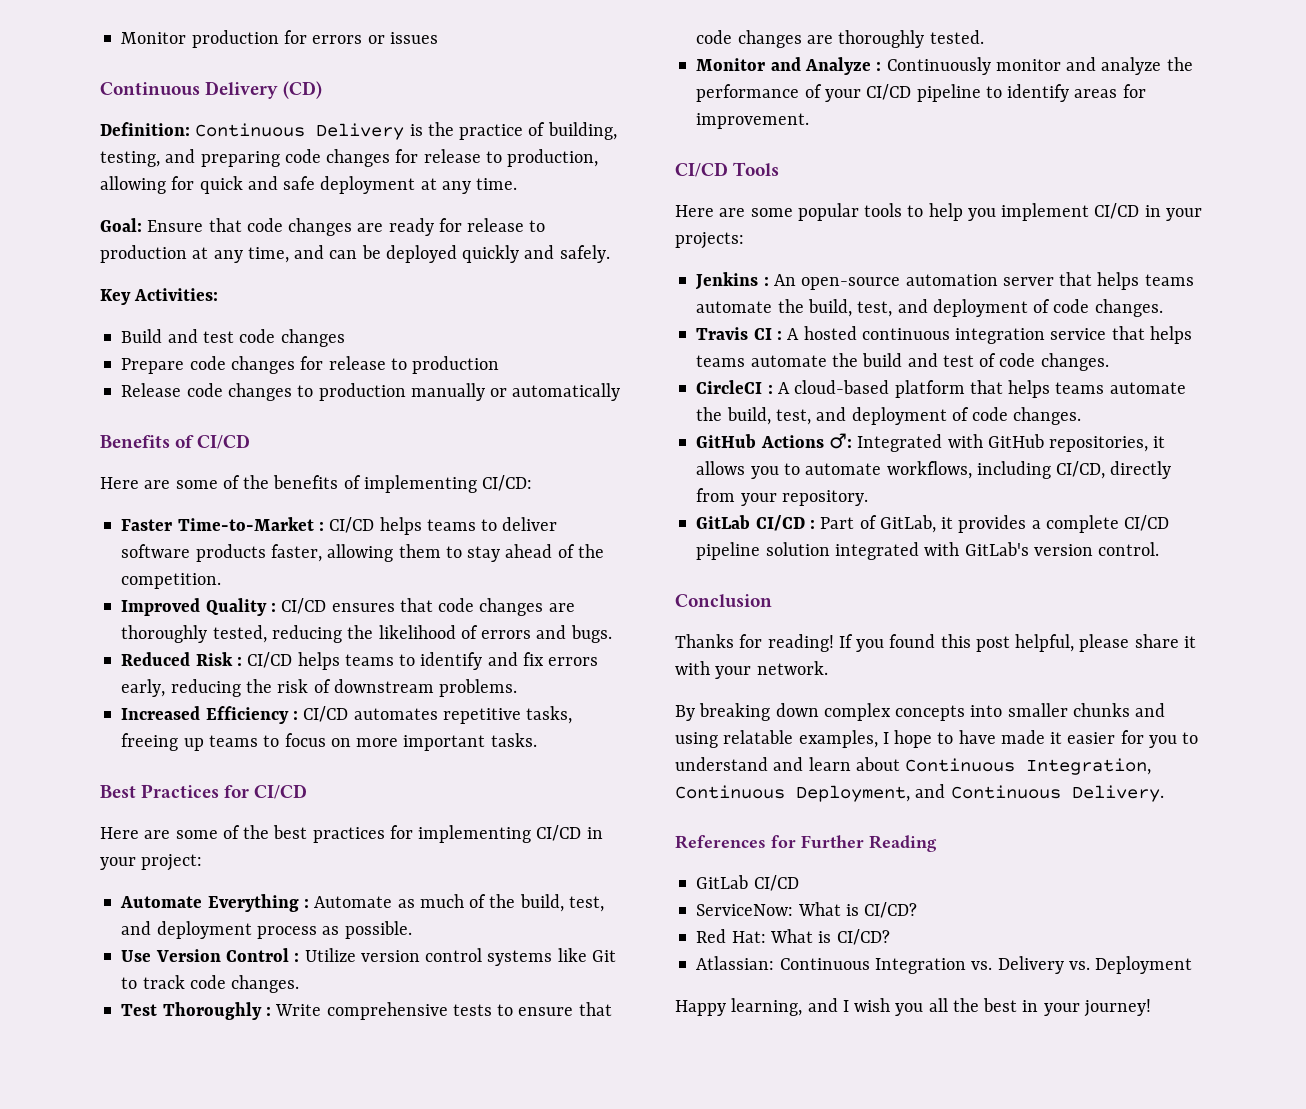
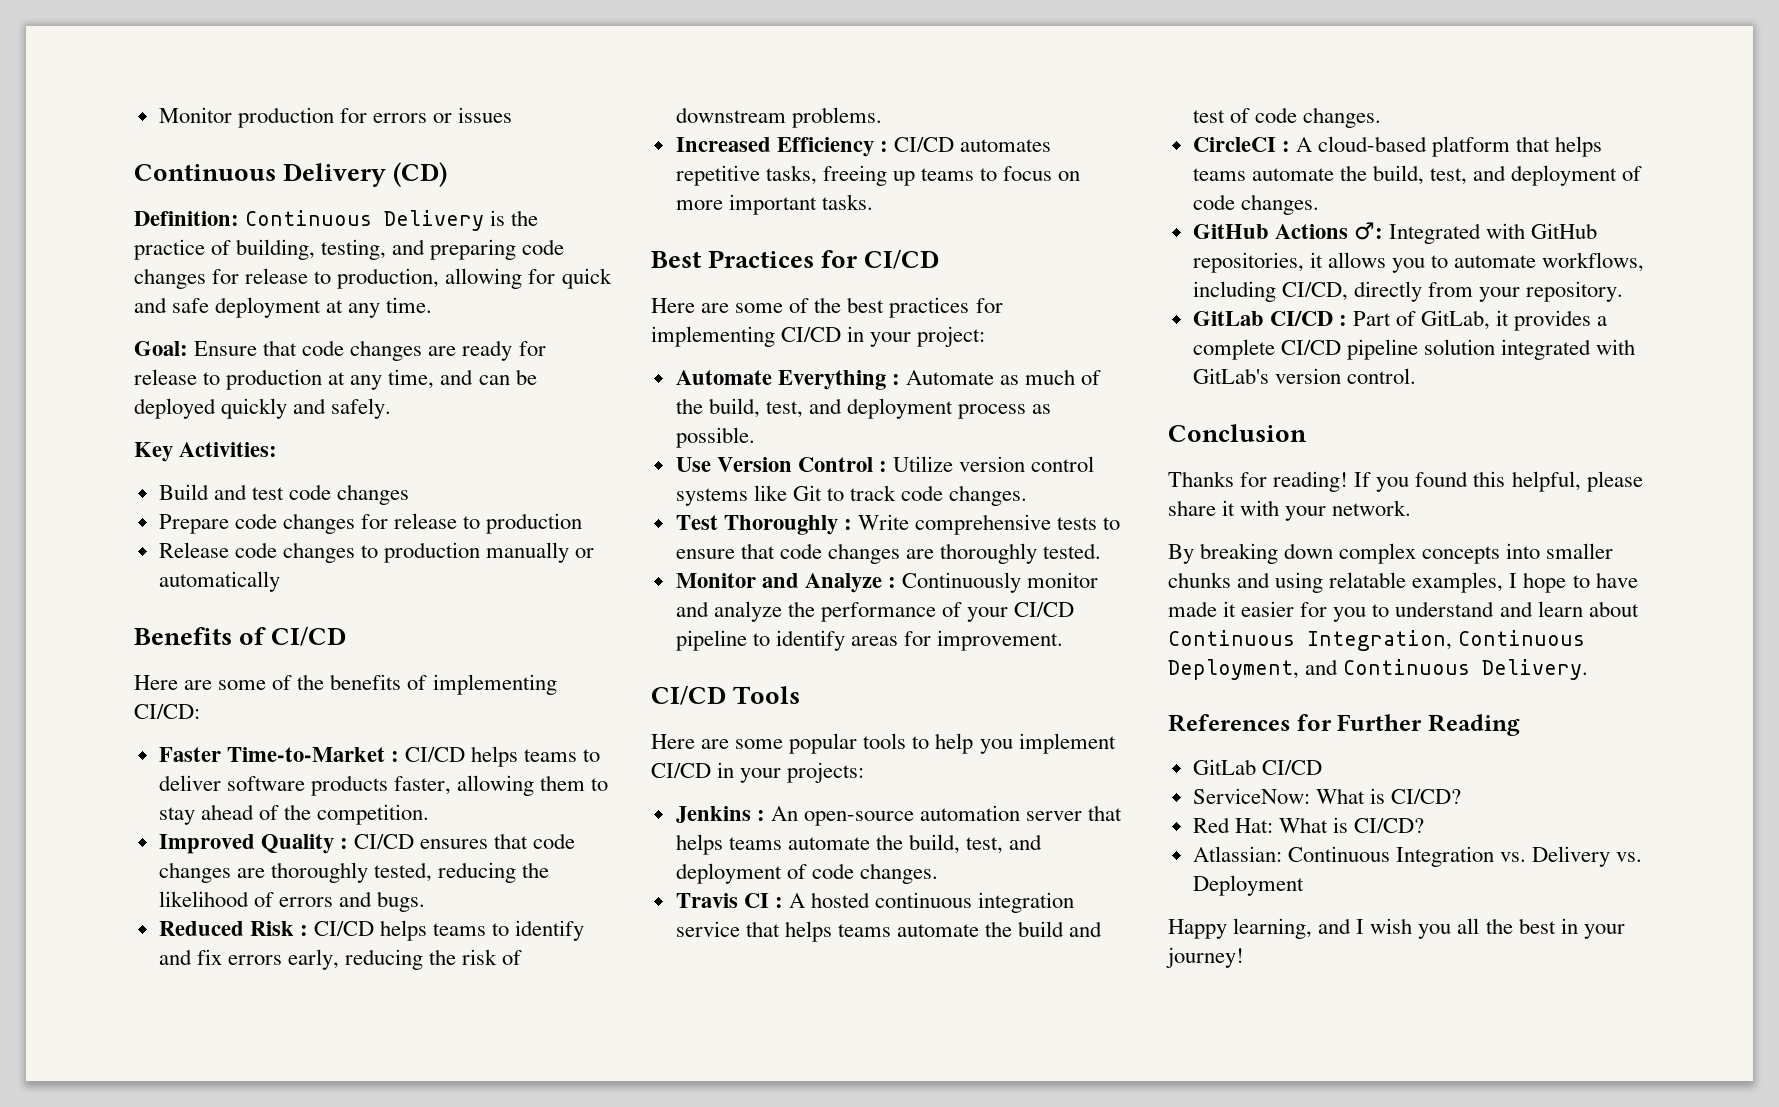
[975,636,1010,652] post -> (1506, 479) none

